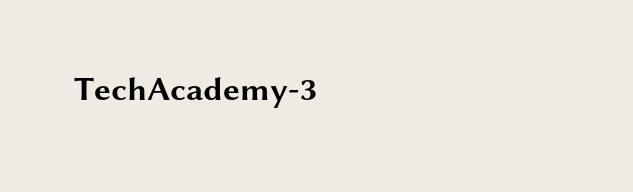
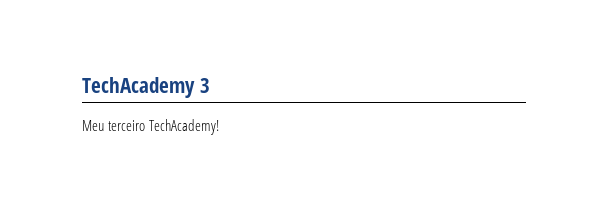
[74,77,317,108] TechAcademy-3 -> [82,77,210,98] [82,119,220,135] TechAcademy 3 // Meu terceiro TechAcademy!

